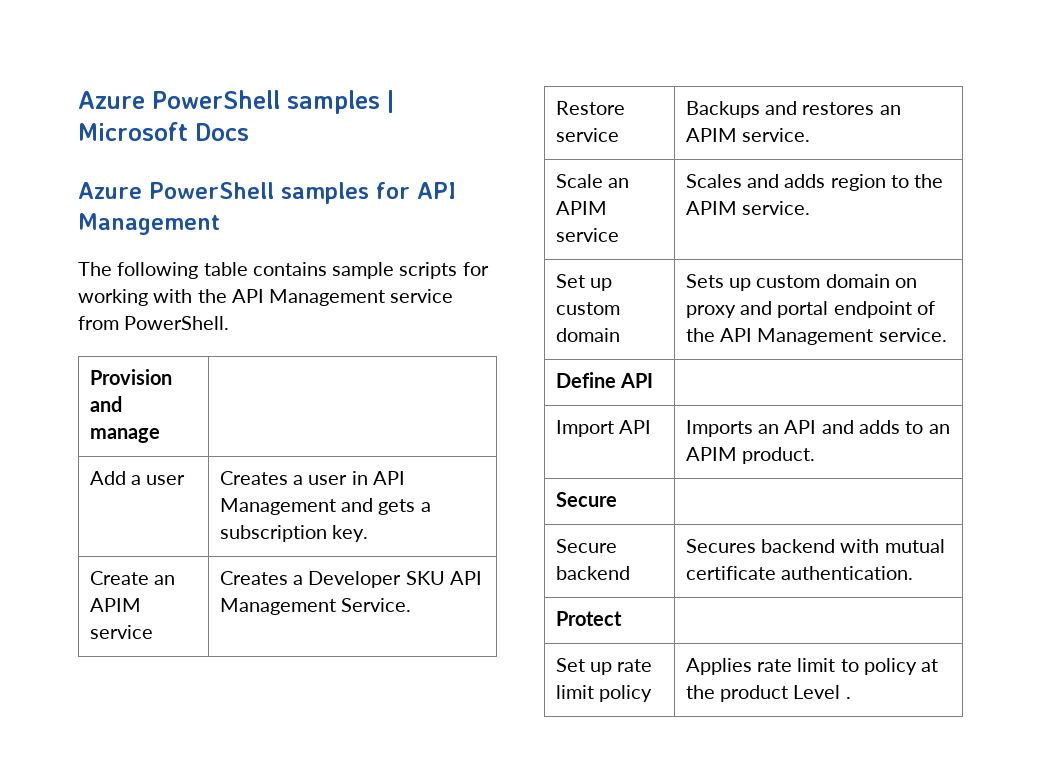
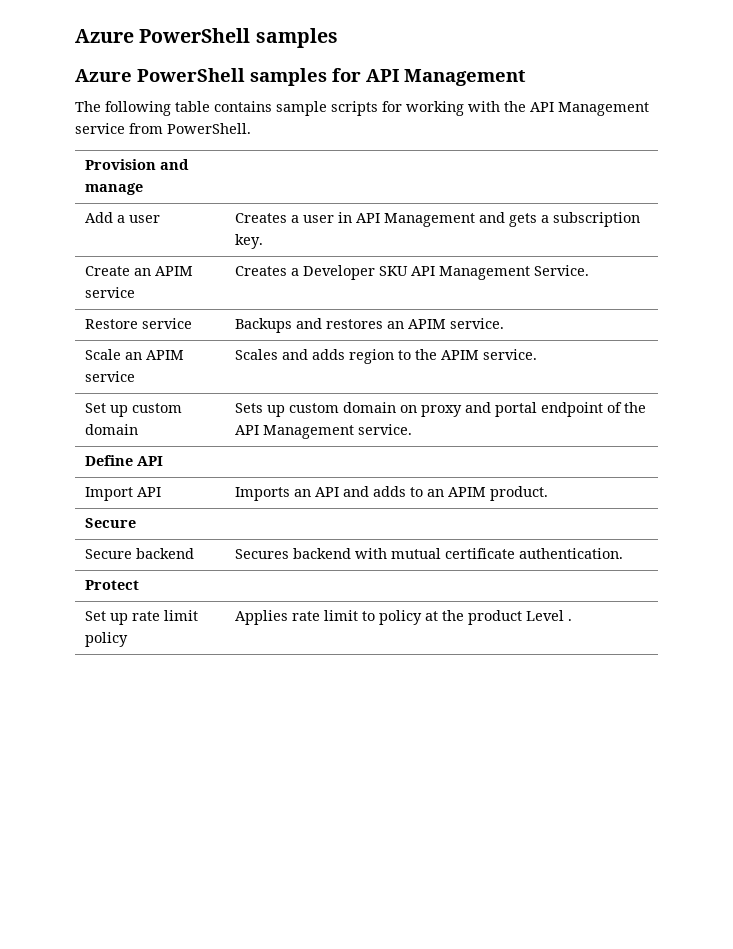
[78,90,394,114] [78,122,249,141] Azure PowerShell samples | Microsoft Docs -> [75,28,338,48] Azure PowerShell samples

